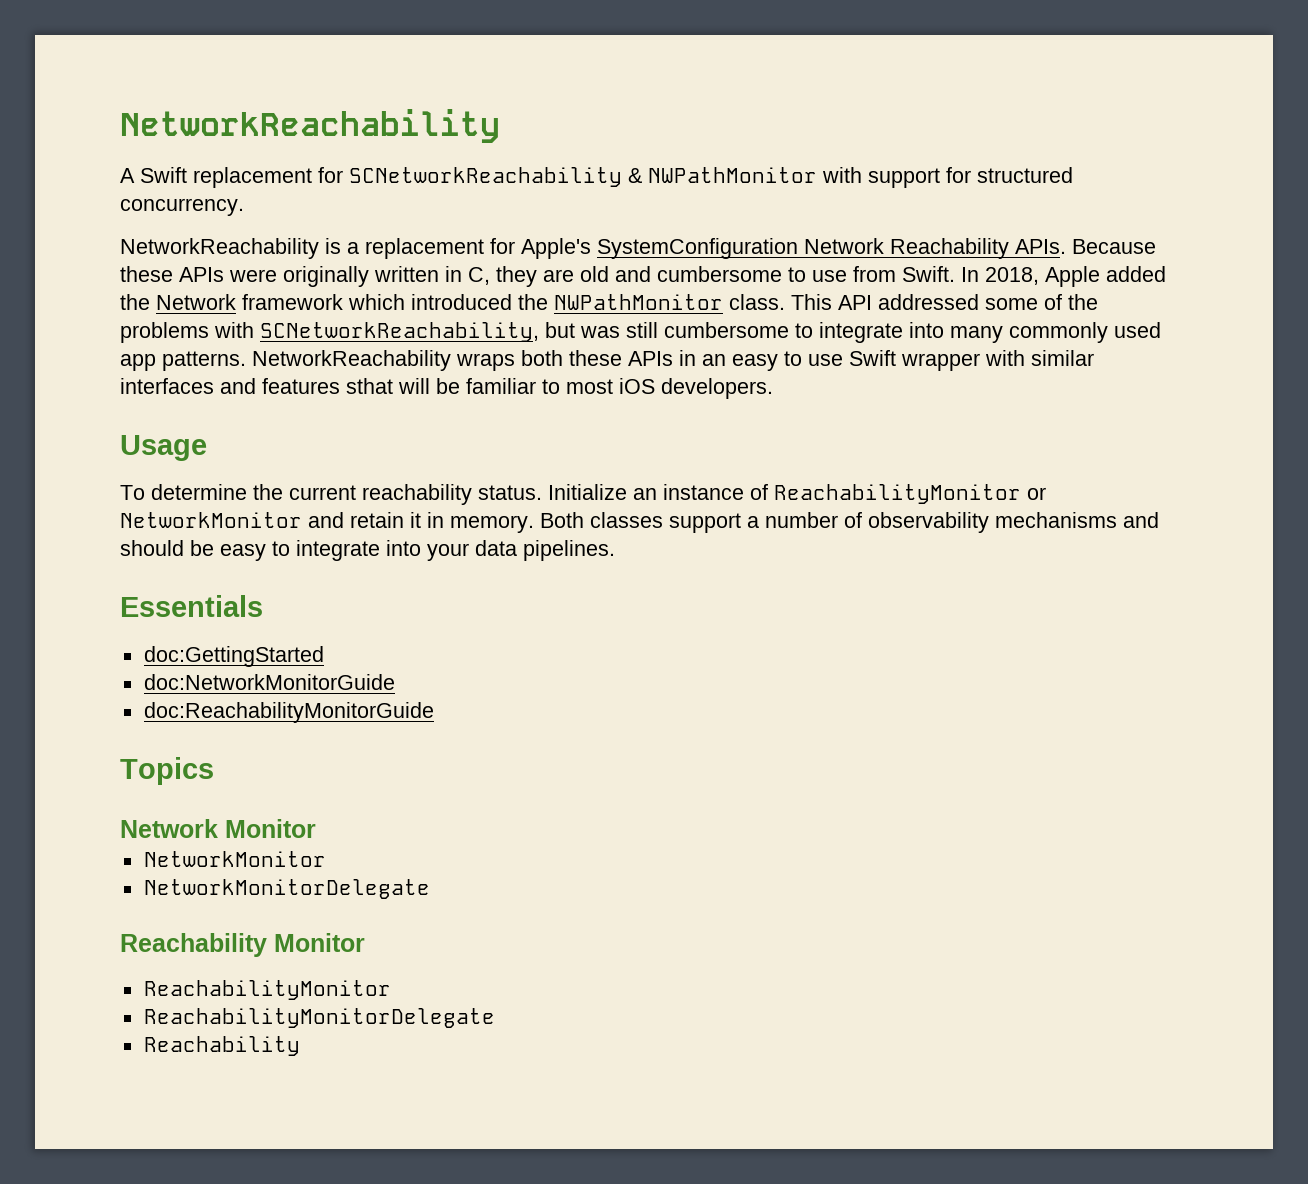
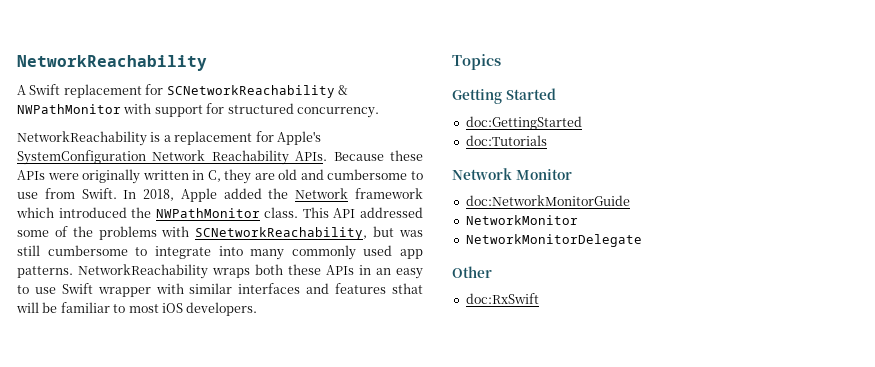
[120,435,207,461] [120,484,1046,505] [120,512,1159,533] [120,540,615,561] [120,595,263,617] [143,646,324,667] [143,674,395,690] [143,702,434,723] [120,757,214,785] Usage // To determine the current reachability status. Initialize an instance of ReachabilityMonitor or NetworkMonitor and retain it in memory. Both classes support a number of observability mechanisms and should be easy to integrate into your data pipelines. // Essentials // doc:GettingStarted // doc:NetworkMonitorGuide // doc:ReachabilityMonitorGuide // Topics -> [452,54,501,70] [452,88,556,104] [465,116,582,130] [465,135,547,146] Topics // Getting Started // doc:GettingStarted // doc:Tutorials
(316, 828) none -> [465,195,630,206] // doc:NetworkMonitorGuide
[120,933,365,957] [143,980,391,1000] [143,1008,495,1028] [143,1036,300,1056] Reachability Monitor // ReachabilityMonitor // ReachabilityMonitorDelegate // Reachability -> [452,266,492,278] [465,293,539,304] Other // doc:RxSwift

